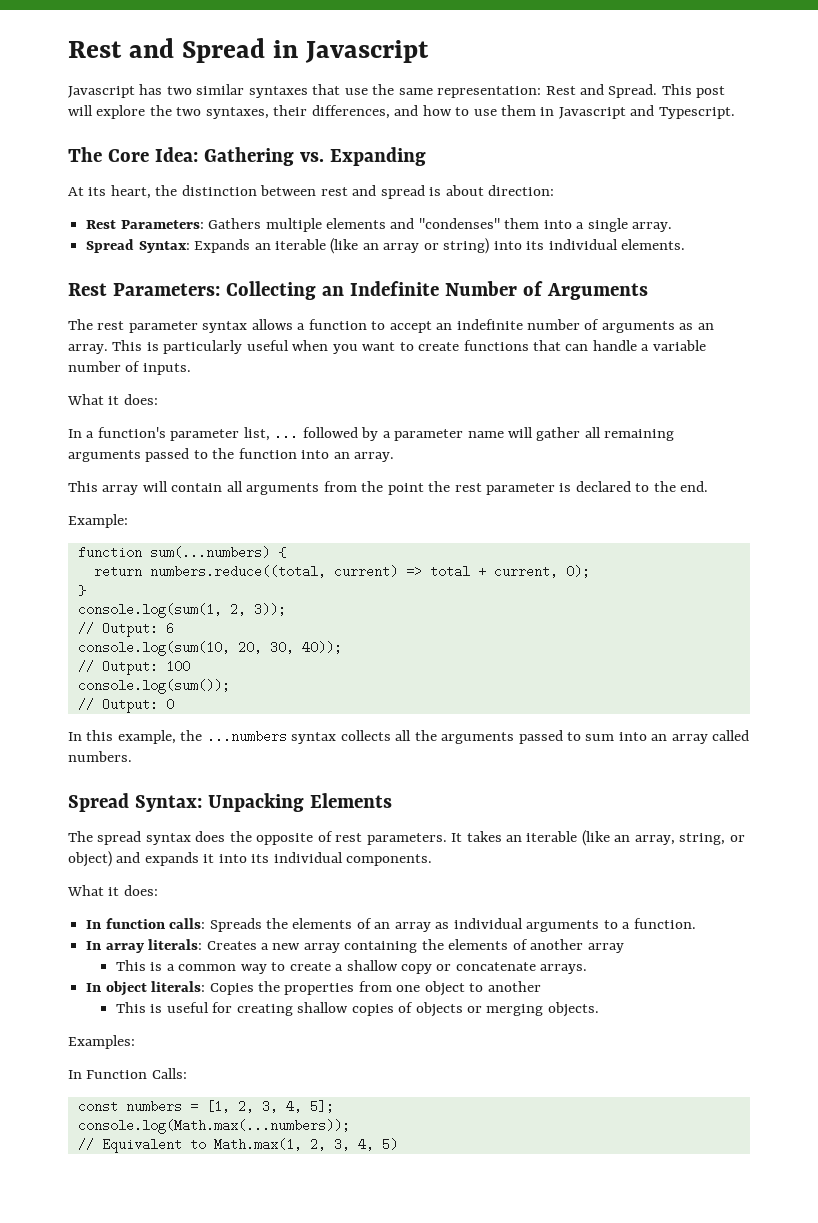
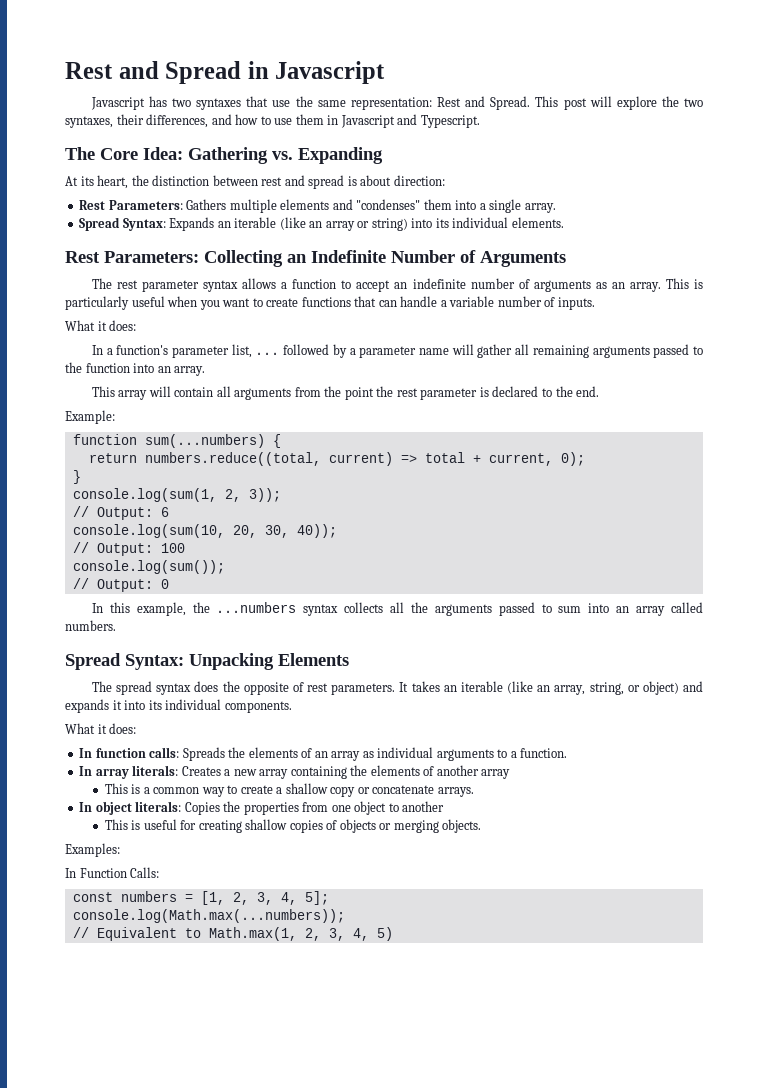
[196,84,245,95] similar -> (192, 102) none

